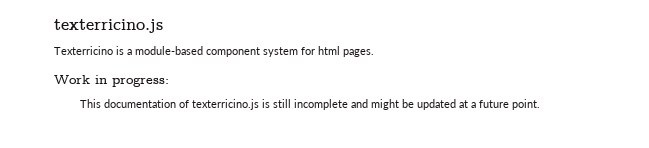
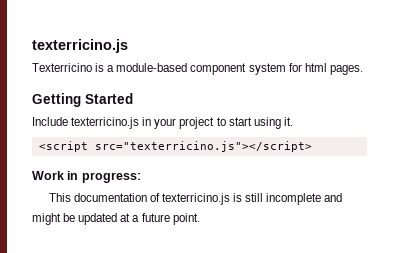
(374, 53) none -> [32,93,133,107] [32,117,293,129] [38,141,312,152] // Getting Started // Include texterricino.js in your project to start using it. // <script src="texterricino.js"></script>

